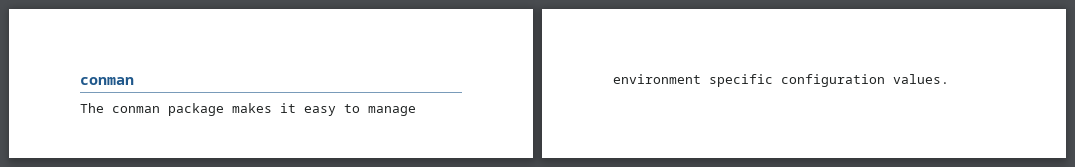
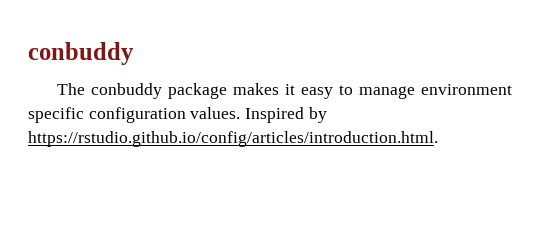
[80,77,134,85] conman -> [28,42,134,65] conbuddy
[112,106,160,113] conman -> [90,83,162,99] conbuddy
(949, 79) none -> [245,107,327,123] [28,131,438,147] Inspired by https://rstudio.github.io/config/articles/introduction.html.

